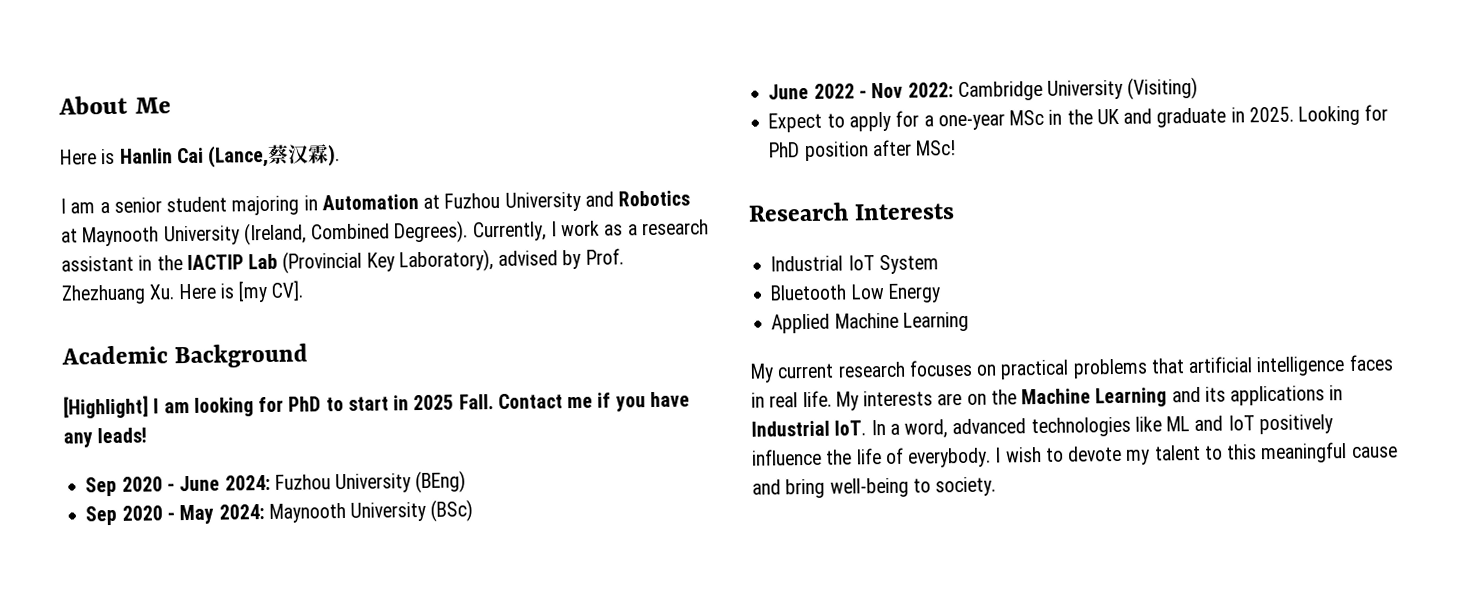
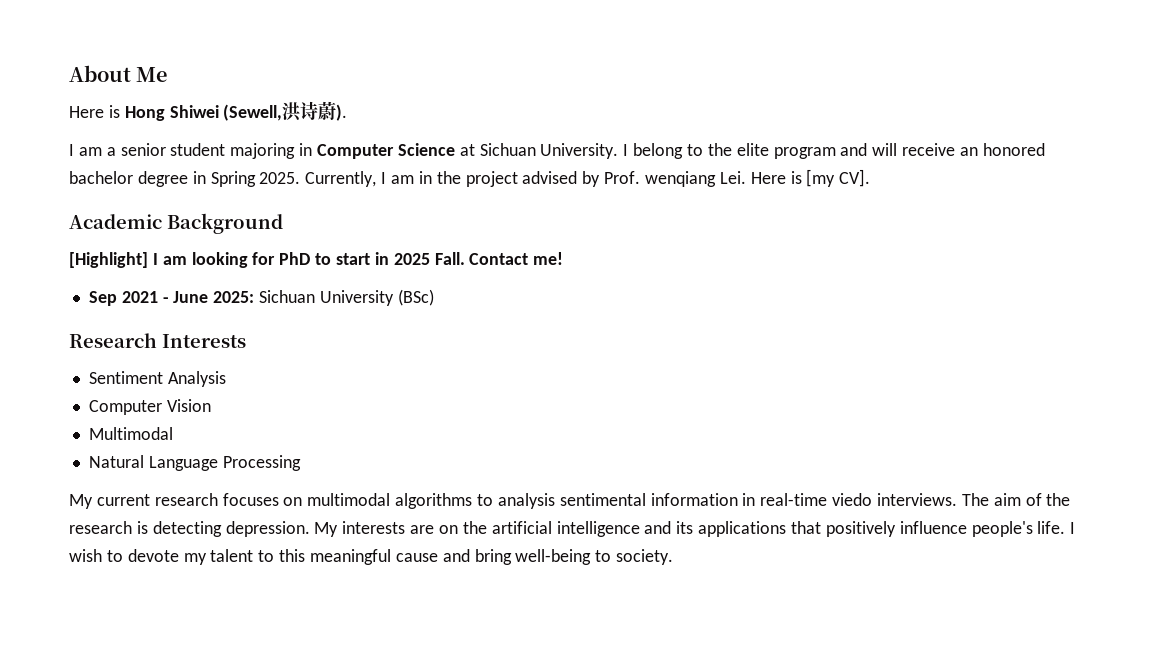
[119,144,330,168] Hanlin Cai (Lance,蔡汉霖 -> [124,101,337,122] Hong Shiwei (Sewell,洪诗蔚
[321,190,691,212] [61,219,709,247] [61,249,494,274] Automation at Fuzhou University and Robotics at Maynooth University (Ireland, Combined Degrees). Currently, I work as a research assistant in the IACTIP Lab (Provincial Key Laboratory), -> [317,143,1045,159] [69,171,518,187] Computer Science at Sichuan University. I belong to the elite program and will receive an honored bachelor degree in Spring 2025. Currently, I am in the project
[61,284,175,305] Zhezhuang Xu. -> [645,171,746,187] wenqiang Lei.
[567,391,690,412] [63,427,148,448] [85,476,163,497] me if you have any leads! // Sep 2020 -> [533,252,564,265] [88,291,158,306] me! // Sep 2021
[224,470,467,494] [85,499,474,526] [768,76,1199,102] [768,104,1389,133] [769,139,957,162] [748,202,956,222] [770,254,939,275] [770,283,941,303] [771,311,969,334] 2024: Fuzhou University (BEng) // Sep 2020 - May 2024: Maynooth University (BSc) // June 2022 - Nov 2022: Cambridge University (Visiting) // Expect to apply for a one-year MSc in the UK and graduate in 2025. Looking for PhD position after MSc! // Research Interests // Industrial IoT System // Bluetooth Low Energy // Applied Machine Learning -> [213,289,434,306] [69,333,246,348] [88,371,226,387] [88,399,211,415] [88,427,173,440] [88,455,301,471] 2025: Sichuan University (BSc) // Research Interests // Sentiment Analysis // Computer Vision // Multimodal // Natural Language Processing
[1000,354,1394,380] [751,390,832,408] practical problems that artificial intelligence faces in real life. -> [307,493,1071,509] [69,521,310,537] multimodal algorithms to analysis sentimental information in real-time viedo interviews. The aim of the research is detecting depression.
[1021,387,1168,408] Machine Learning -> [491,521,640,537] artificial intelligence
[1329,385,1344,401] [751,414,1333,439] [751,447,992,468] in Industrial IoT. In a word, advanced technologies like ML and IoT positively influence the life of everybody. -> [791,521,1066,537] that positively influence people's life.

